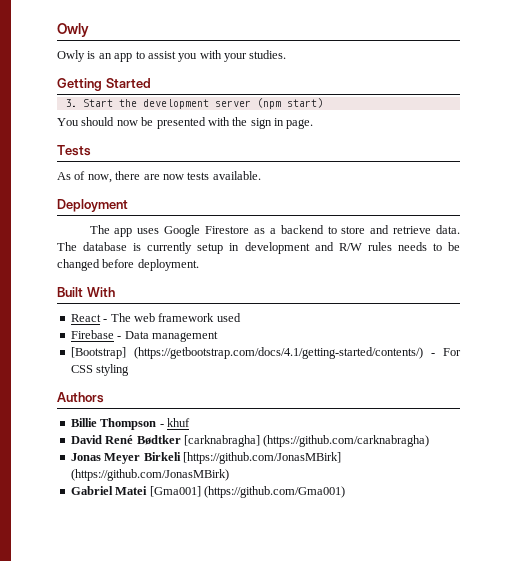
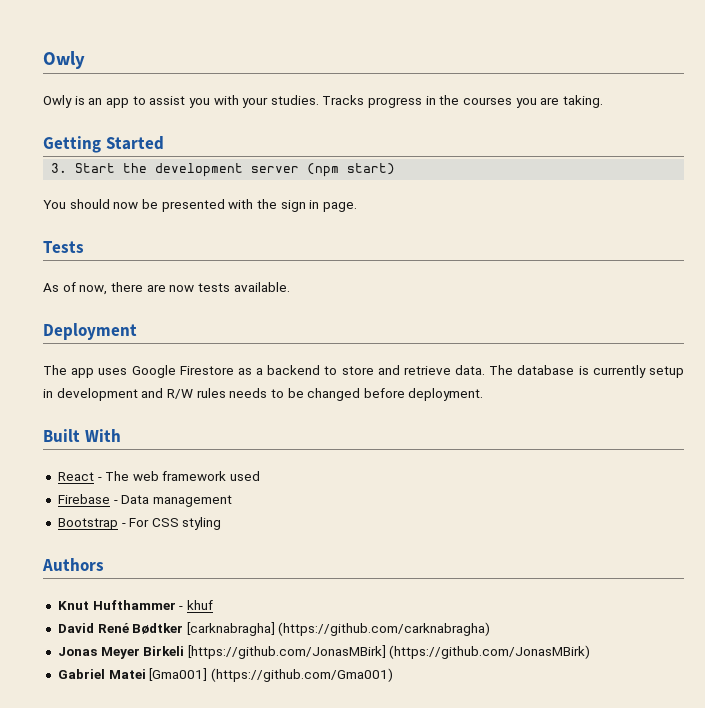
(287, 54) none -> [322,95,603,108] Tracks progress in the courses you are taking.
[70,347,423,359] [Bootstrap] (https://getbootstrap.com/docs/4.1/getting-started/contents/) -> [57,518,118,530] Bootstrap
[70,418,157,430] Billie Thompson -> [57,600,176,610] Knut Hufthammer

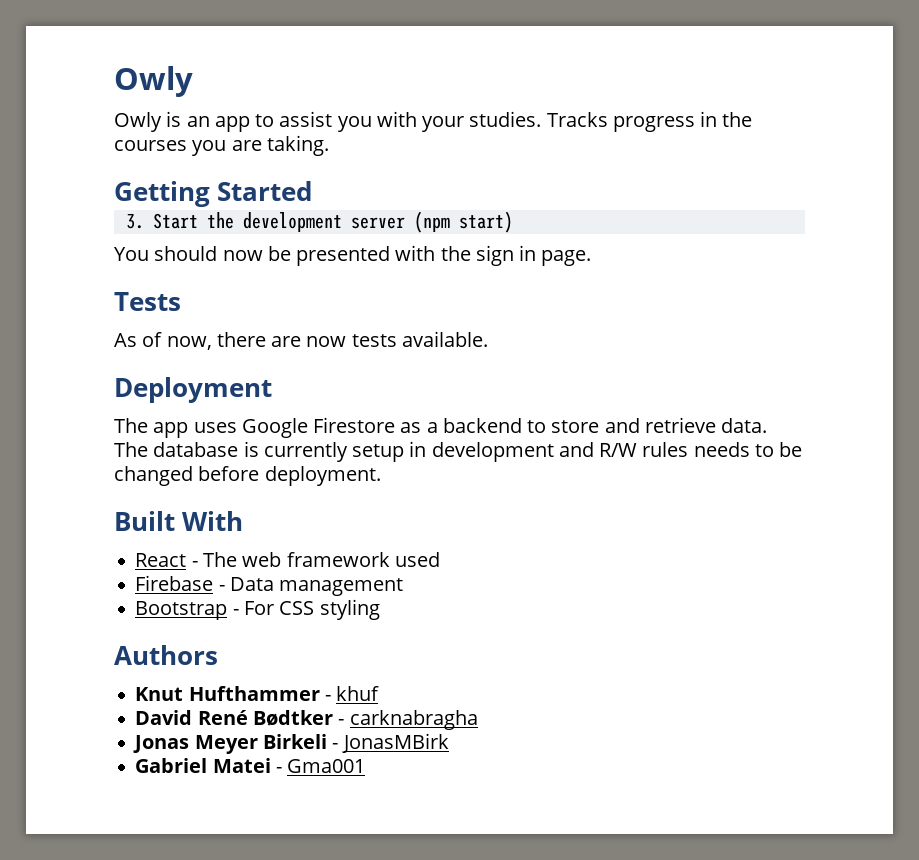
[186,622,491,636] [carknabragha] (https://github.com/carknabragha) -> [338,710,478,730] - carknabragha
[187,645,591,659] [https://github.com/JonasMBirk] (https://github.com/JonasMBirk) -> [332,733,449,753] - JonasMBirk
[149,668,393,682] [Gma001] (https://github.com/Gma001) -> [275,759,366,773] - Gma001

